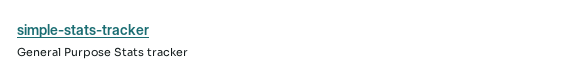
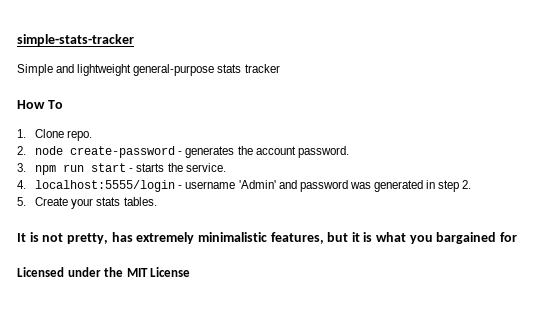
[17,47,188,59] General Purpose Stats tracker -> [17,64,280,76] [17,100,63,109] [17,129,93,141] [17,146,349,158] [17,163,226,175] [17,180,472,192] [17,197,157,209] [17,232,518,244] [17,267,191,277] Simple and lightweight general-purpose stats tracker // How To // 1. Clone repo. // 2. node create-password - generates the account password. // 3. npm run start - starts the service. // 4. localhost:5555/login - username 'Admin' and password was generated in step 2. // 5. Create your stats tables. // It is not pretty, has extremely minimalistic features, but it is what you bargained for // Licensed under the MIT License

